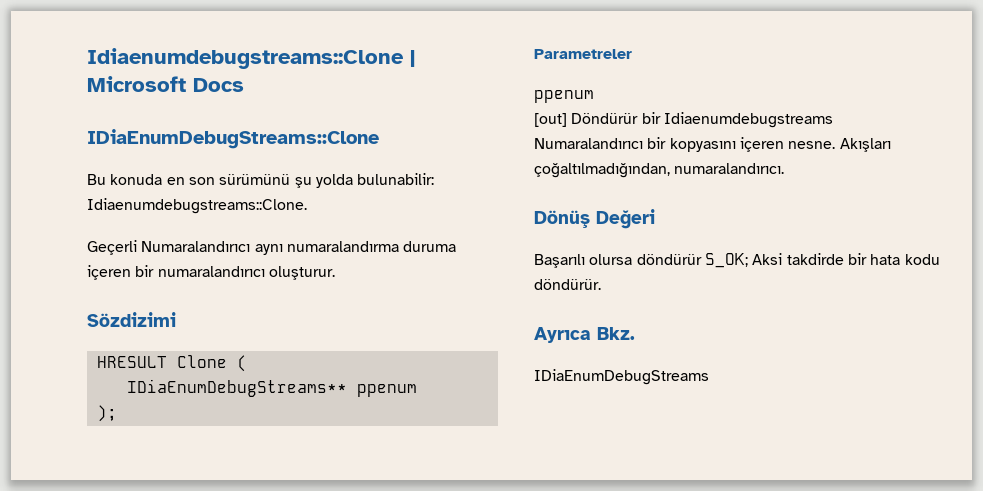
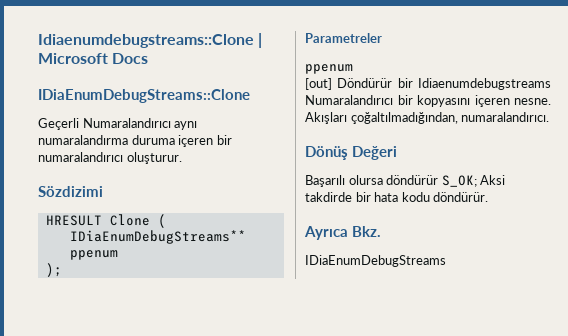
[87,173,435,188] [87,198,307,214] // Bu konuda en son sürümünü şu yolda bulunabilir: Idiaenumdebugstreams::Clone. -> (250, 96) none

